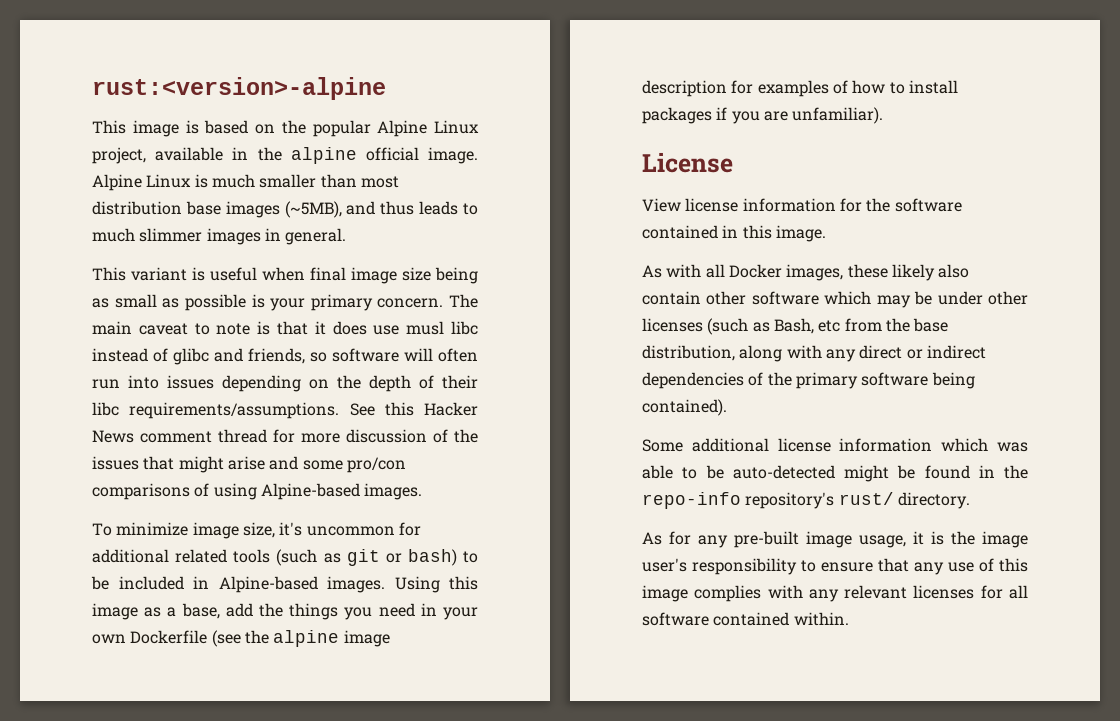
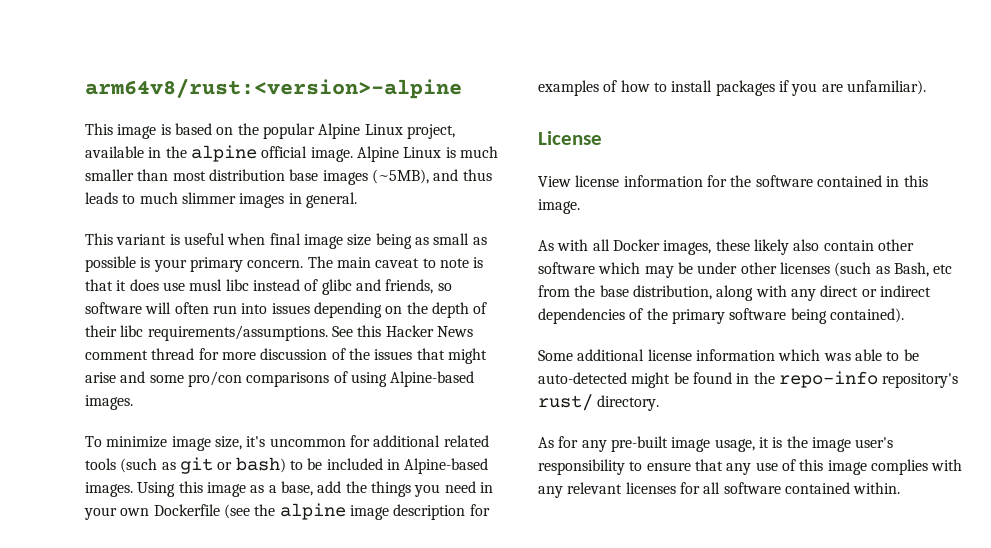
[92,77,386,100] rust:<version>-alpine -> [85,78,462,99] arm64v8/rust:<version>-alpine

